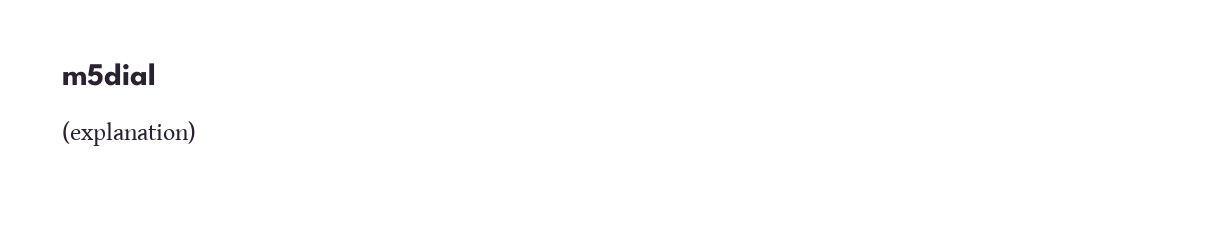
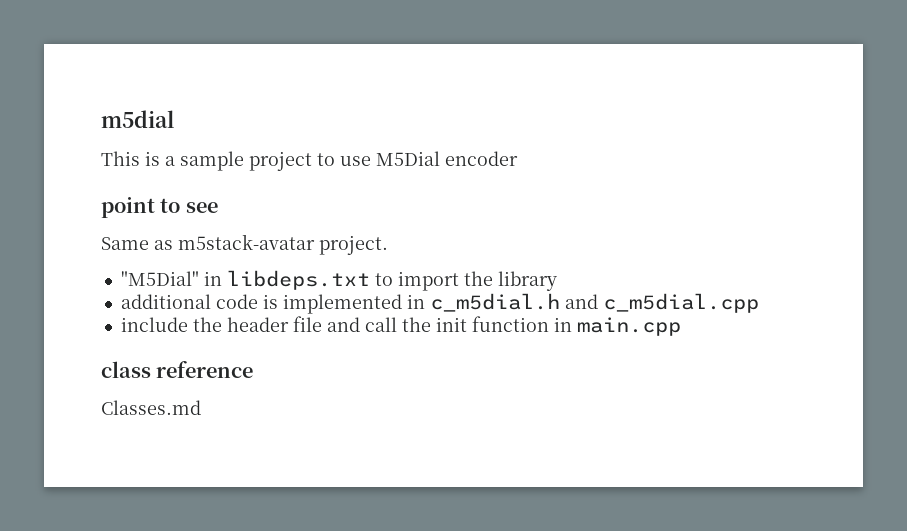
[62,121,196,146] (explanation) -> [101,151,518,171] [101,197,218,218] [101,234,388,255] [120,270,557,291] [120,293,759,314] [120,316,681,336] [101,361,254,378] [101,400,201,415] This is a sample project to use M5Dial encoder // point to see // Same as m5stack-avatar project. // "M5Dial" in libdeps.txt to import the library // additional code is implemented in c_m5dial.h and c_m5dial.cpp // include the header file and call the init function in main.cpp // class reference // Classes.md

